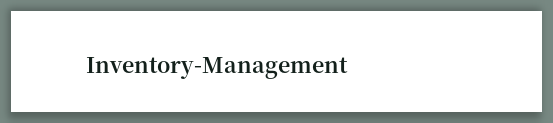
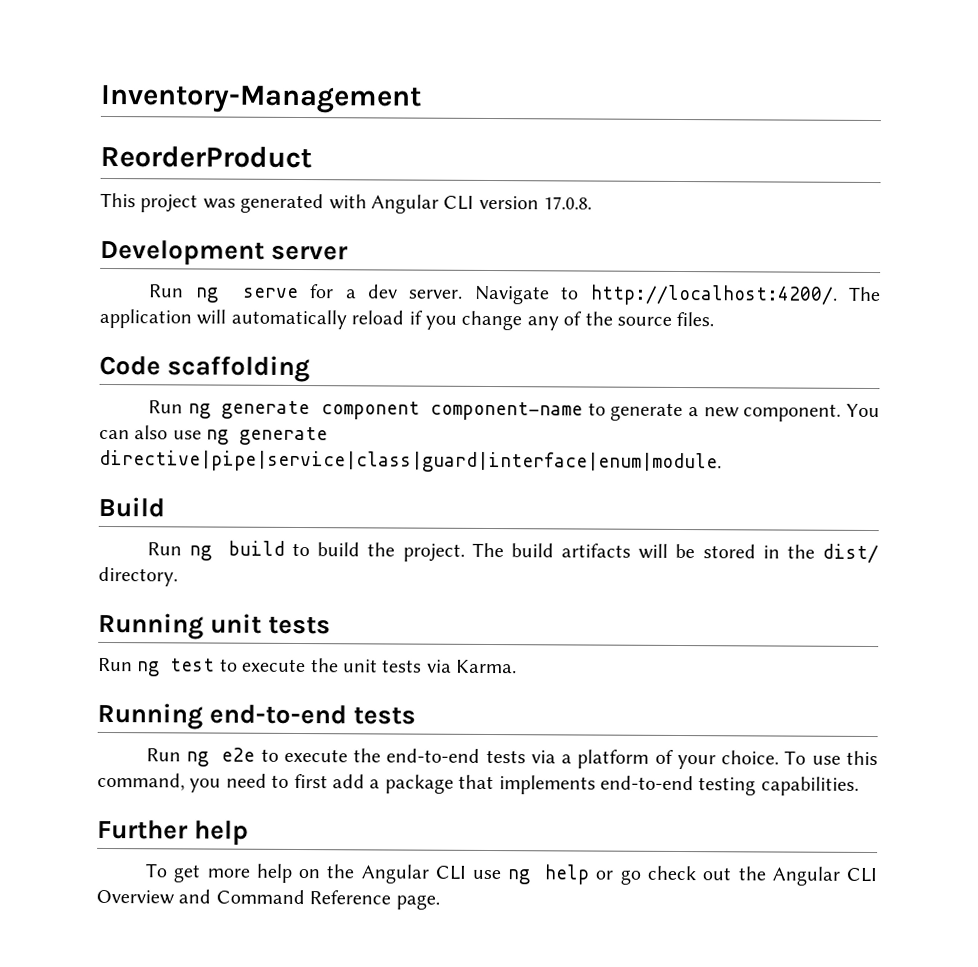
(348, 68) none -> [100,145,312,169] [100,192,593,214] [100,239,350,266] [148,284,881,306] [99,308,715,331] [99,355,311,383] [148,400,880,422] [99,425,329,446] [99,449,722,474] [98,496,165,518] [147,540,879,564] [98,566,178,587] [98,612,332,640] [98,657,518,677] [97,702,417,730] [146,747,879,770] [97,772,859,796] [97,819,250,846] [145,863,878,886] [96,889,440,910] // ReorderProduct // This project was generated with Angular CLI version 17.0.8. // Development server // Run ng serve for a dev server. Navigate to http://localhost:4200/. The application will automatically reload if you change any of the source files. // Code scaffolding // Run ng generate component component-name to generate a new component. You can also use ng generate directive|pipe|service|class|guard|interface|enum|module. // Build // Run ng build to build the project. The build artifacts will be stored in the dist/ directory. // Running unit tests // Run ng test to execute the unit tests via Karma. // Running end-to-end tests // Run ng e2e to execute the end-to-end tests via a platform of your choice. To use this command, you need to first add a package that implements end-to-end testing capabilities. // Further help // To get more help on the Angular CLI use ng help or go check out the Angular CLI Overview and Command Reference page.

